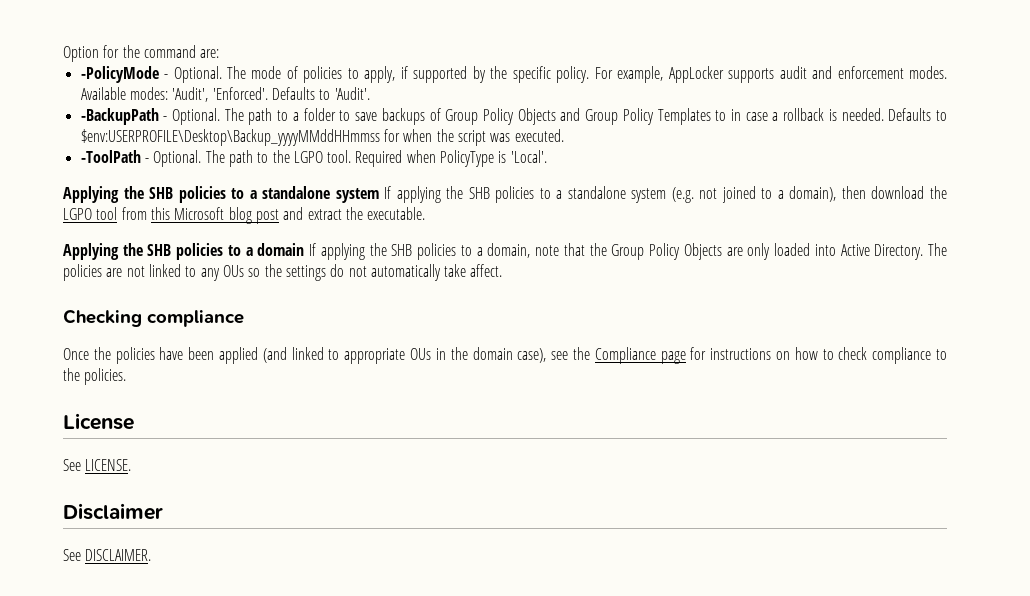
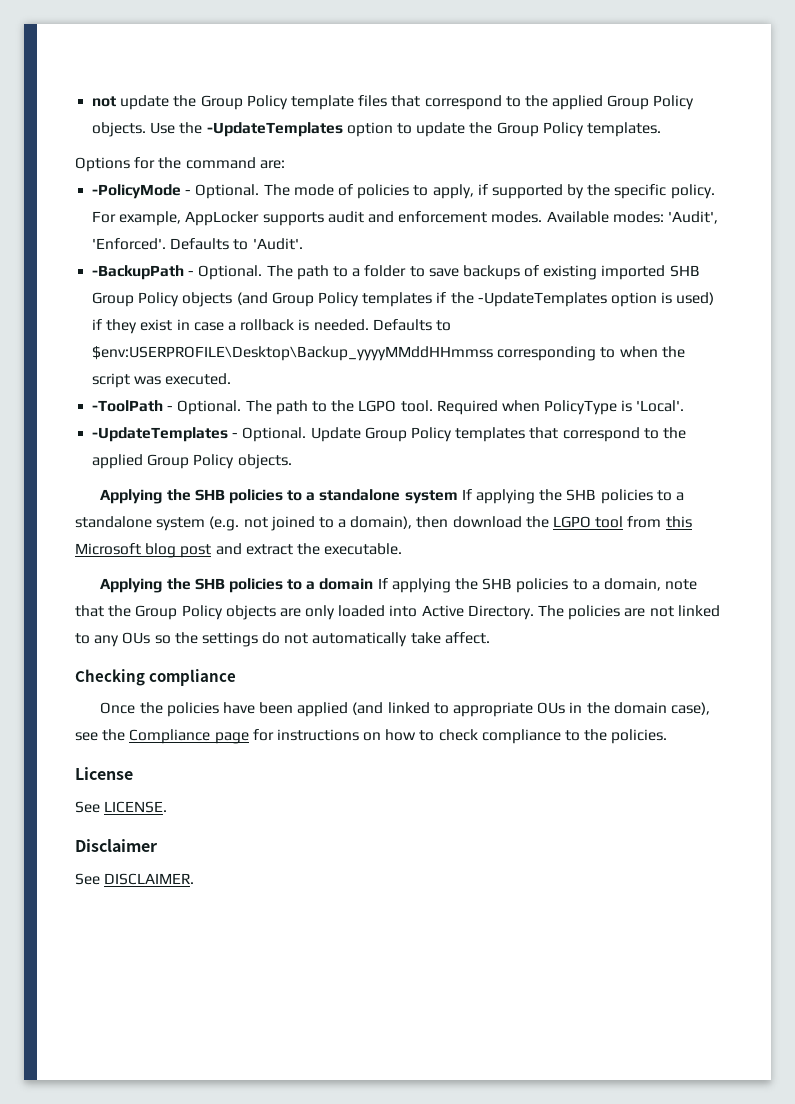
[63,46,99,62] Option -> [92,95,695,110] [92,122,661,137] [75,157,130,172] not update the Group Policy template files that correspond to the applied Group Policy objects. Use the -UpdateTemplates option to update the Group Policy templates. // Options
[445,108,727,125] Group Policy Objects and Group Policy Templates to -> [543,265,700,280] [92,292,715,307] [92,319,173,334] existing imported SHB Group Policy objects (and Group Policy templates if the -UpdateTemplates option is used) if they exist
[383,129,400,142] for -> [497,346,616,361] corresponding to
(547, 156) none -> [92,427,686,442] [92,454,292,469] // -UpdateTemplates - Optional. Update Group Policy templates that correspond to the applied Group Policy objects.
[683,243,722,260] Objects -> [225,605,276,620] objects

